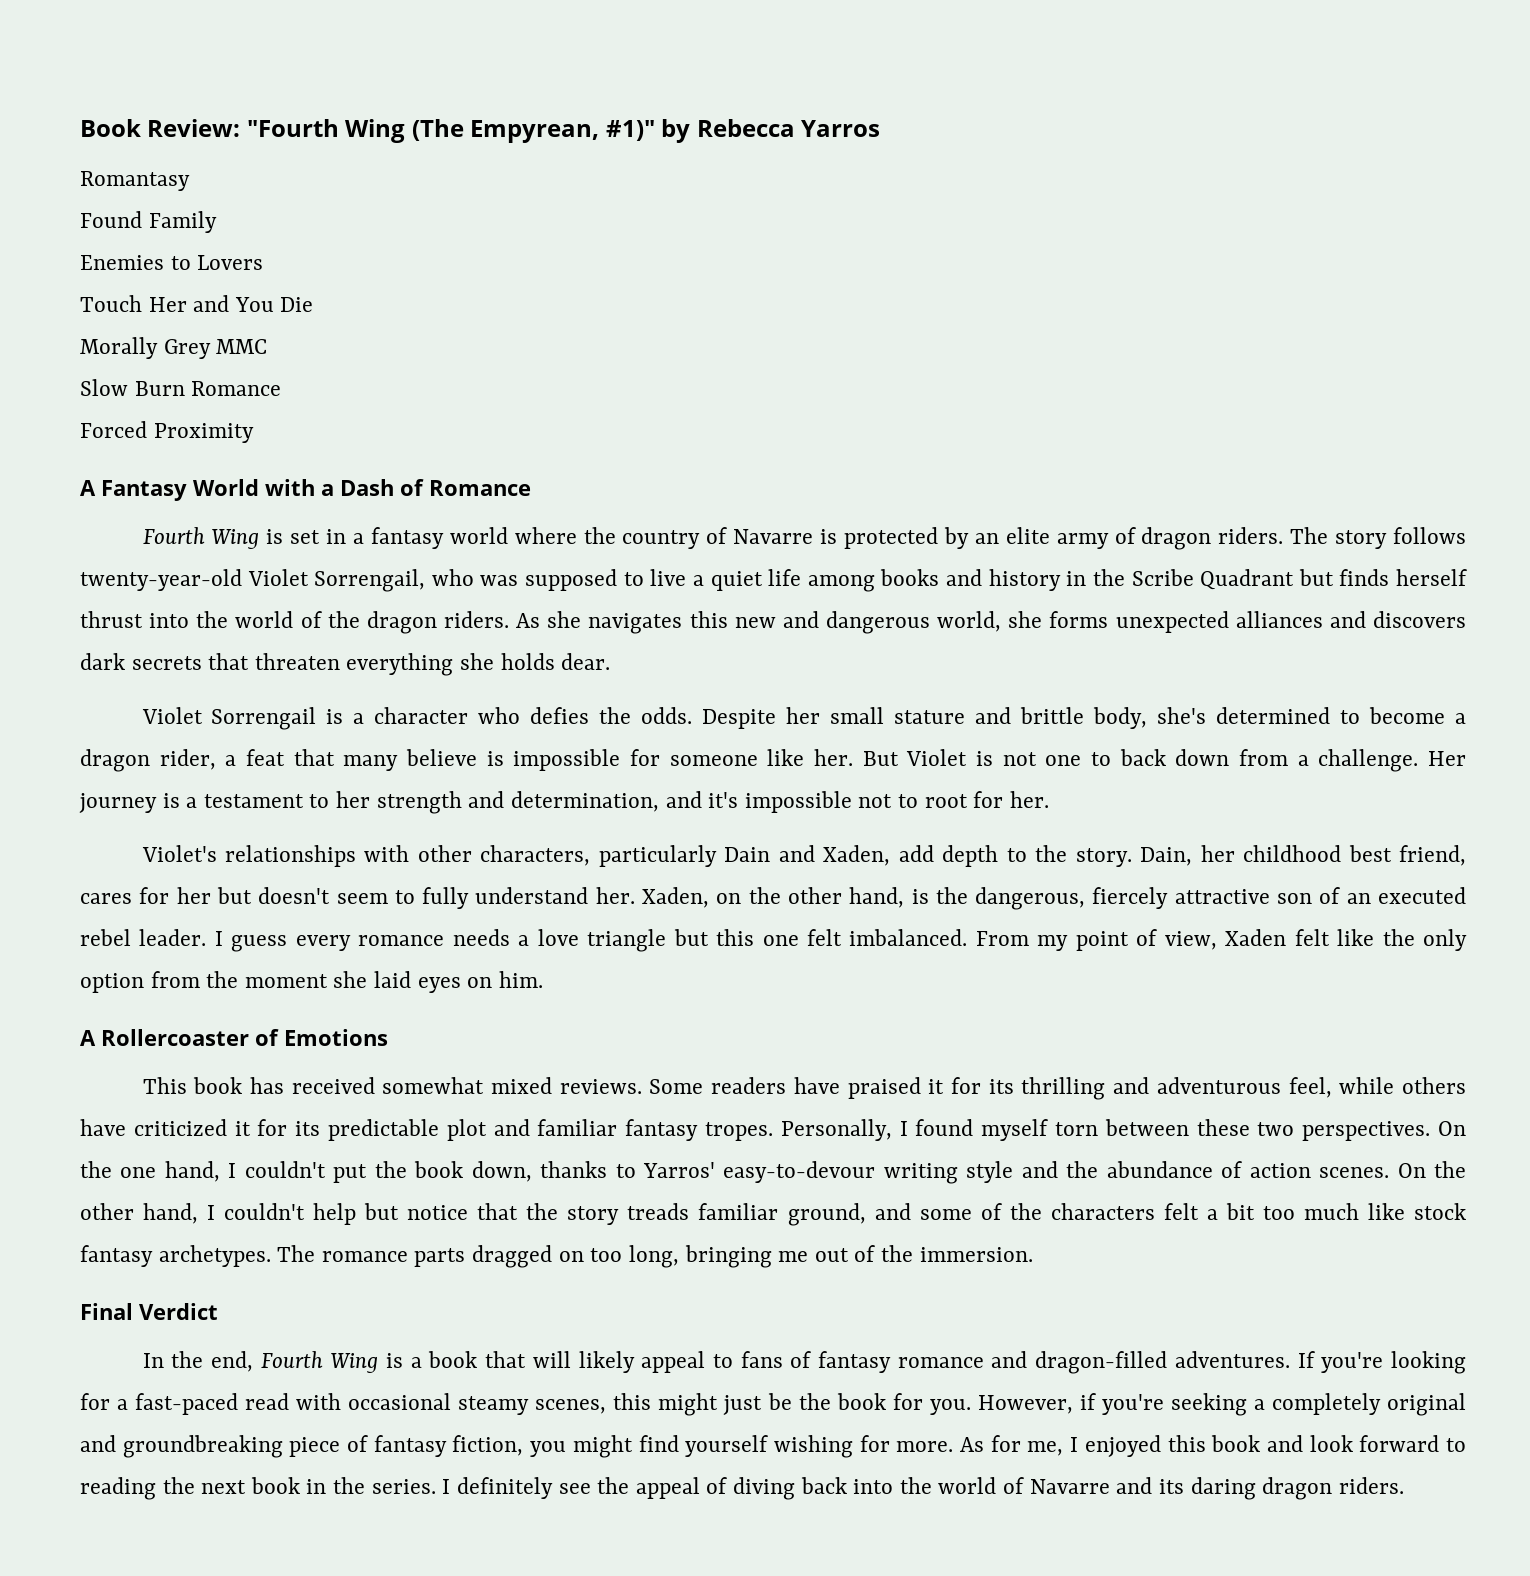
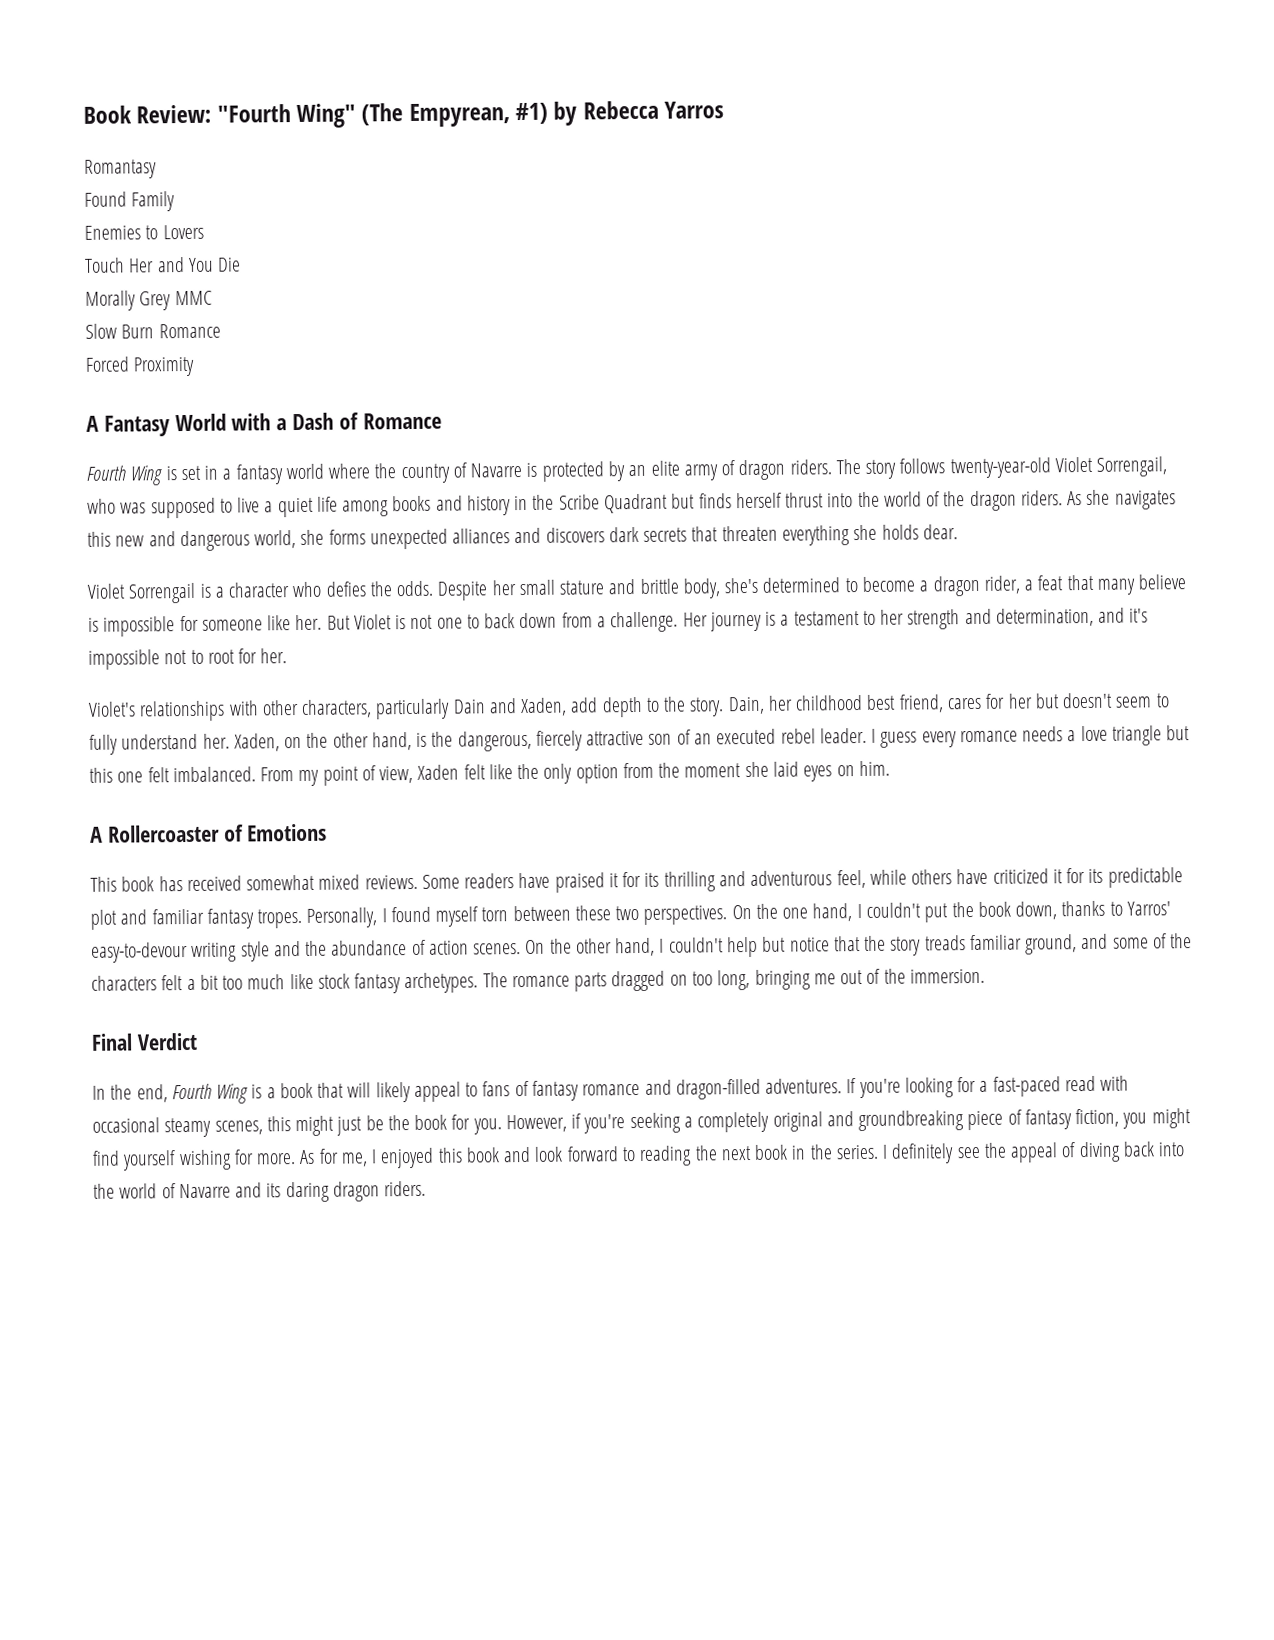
[345,119,406,143] Wing -> [296,103,357,129] Wing"
[605,120,655,141] #1)" -> [515,102,549,125] #1)

